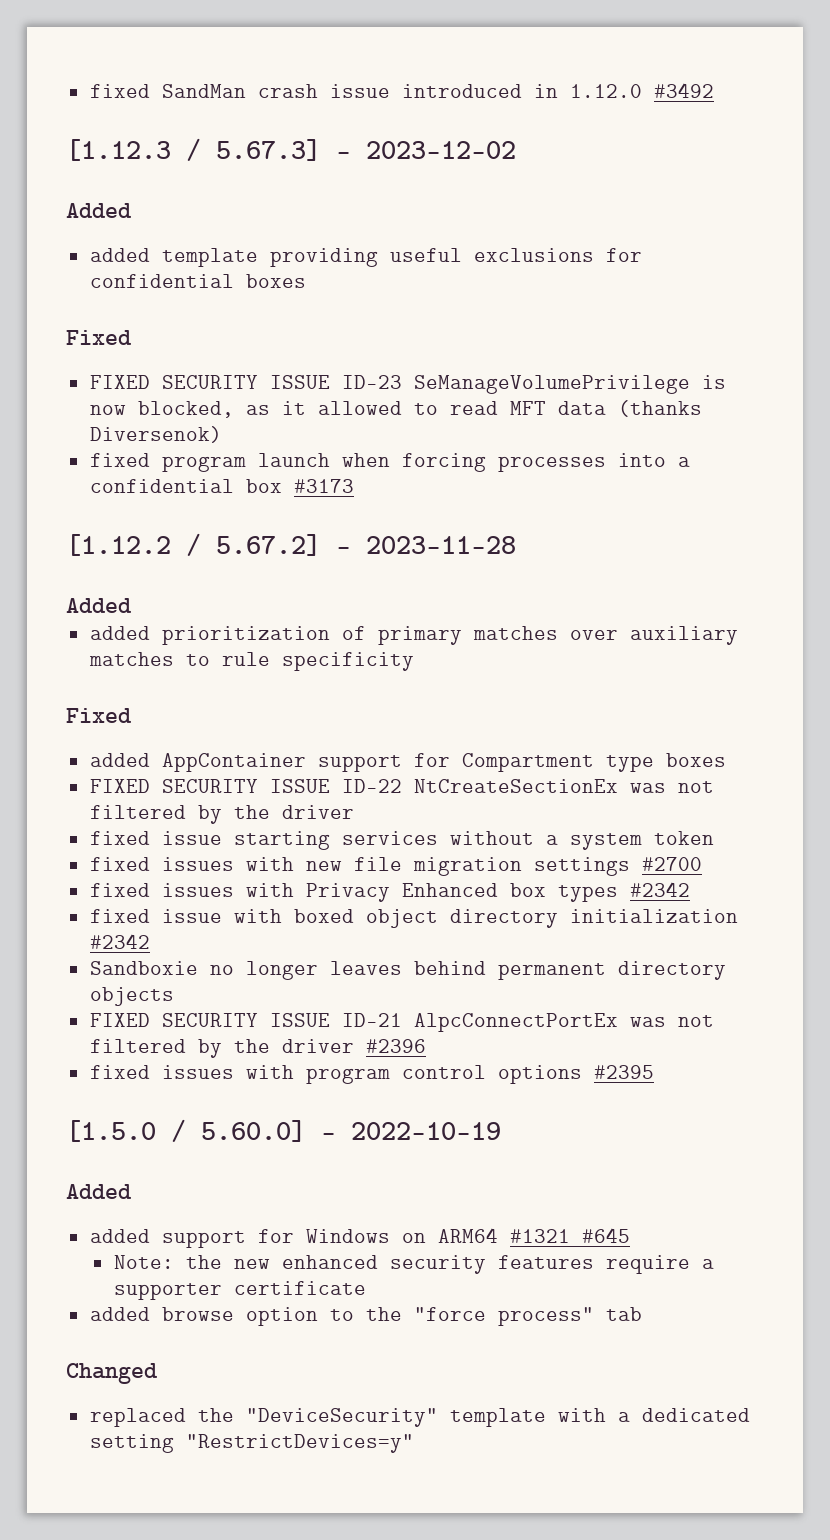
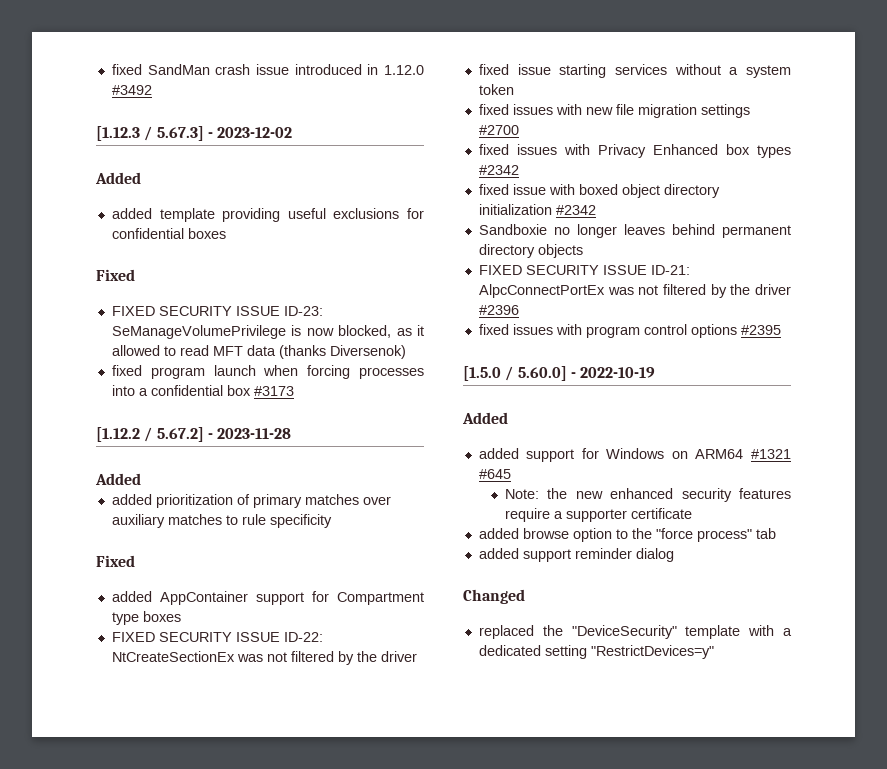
[341,375,402,389] ID-23 -> [283,306,323,316] ID-23:
[341,779,402,793] ID-22 -> [283,632,323,642] ID-22:
[341,1013,402,1027] ID-21 -> [650,265,690,275] ID-21:
(642, 1314) none -> [478,548,674,562] // added support reminder dialog

